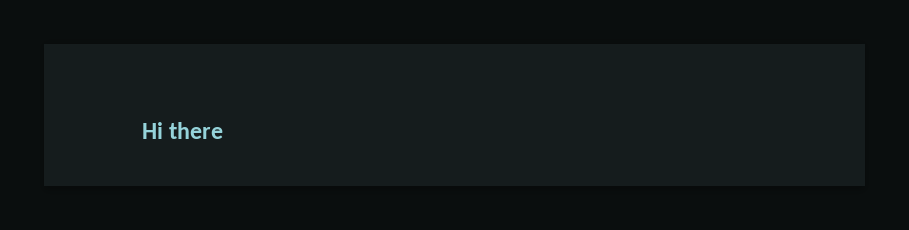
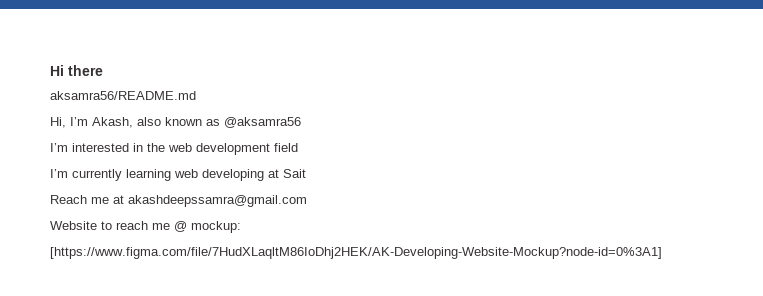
(224, 130) none -> [50,91,196,100] [50,117,301,128] [50,143,298,155] [50,169,306,181] [50,195,307,207] [50,221,241,233] [50,247,662,259] // aksamra56/README.md // Hi, I’m Akash, also known as @aksamra56 // I’m interested in the web development field // I’m currently learning web developing at Sait // Reach me at akashdeepssamra@gmail.com // Website to reach me @ mockup: // [https://www.figma.com/file/7HudXLaqltM86IoDhj2HEK/AK-Developing-Website-Mockup?node-id=0%3A1]

